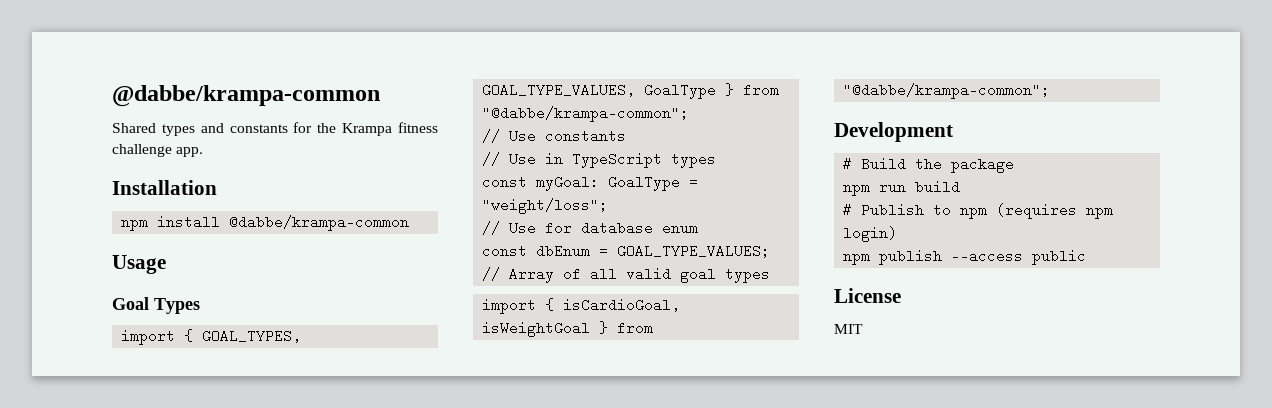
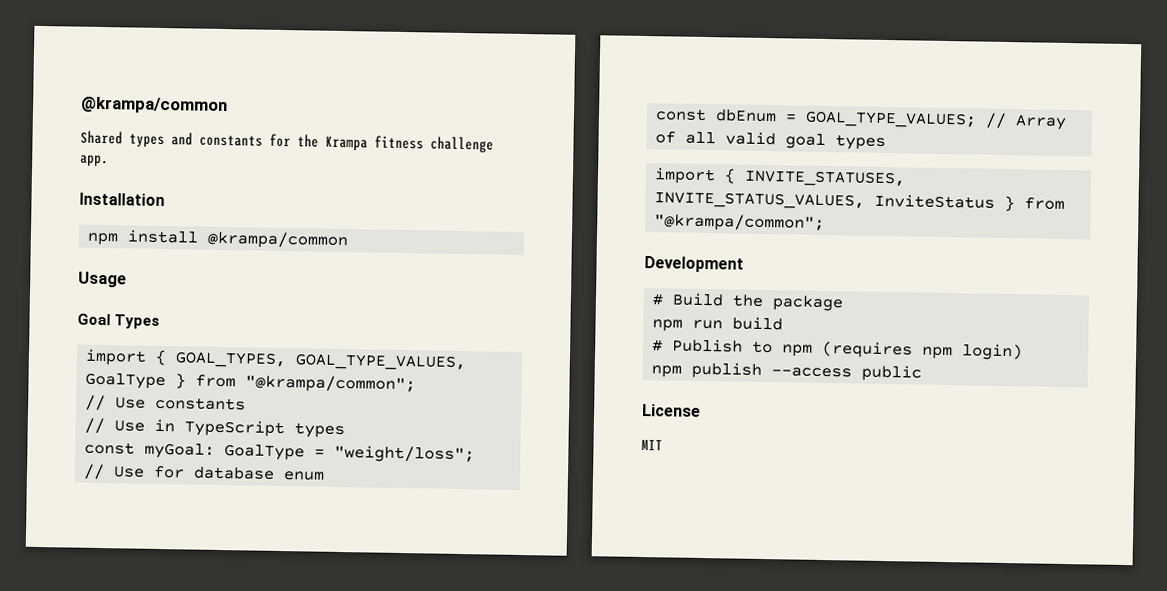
[112,85,380,107] @dabbe/krampa-common -> [80,96,228,115] @krampa/common
[229,215,410,231] @dabbe/krampa-common -> [206,230,349,250] @krampa/common
[482,106,690,122] "@dabbe/krampa-common"; -> [244,374,416,394] "@krampa/common";
[563,298,681,312] [482,321,654,337] [843,83,1051,99] isCardioGoal, isWeightGoal } from "@dabbe/krampa-common"; -> [743,169,906,188] [653,191,1065,212] [653,213,825,232] INVITE_STATUSES, INVITE_STATUS_VALUES, InviteStatus } from "@krampa/common";

